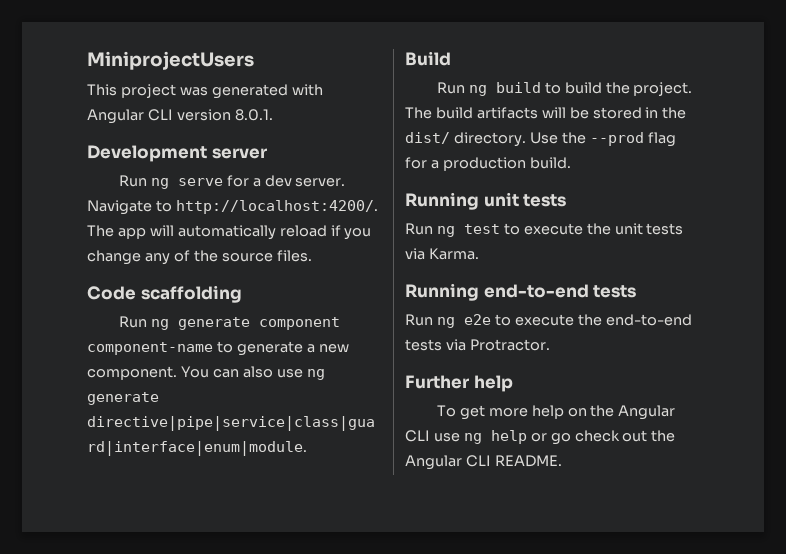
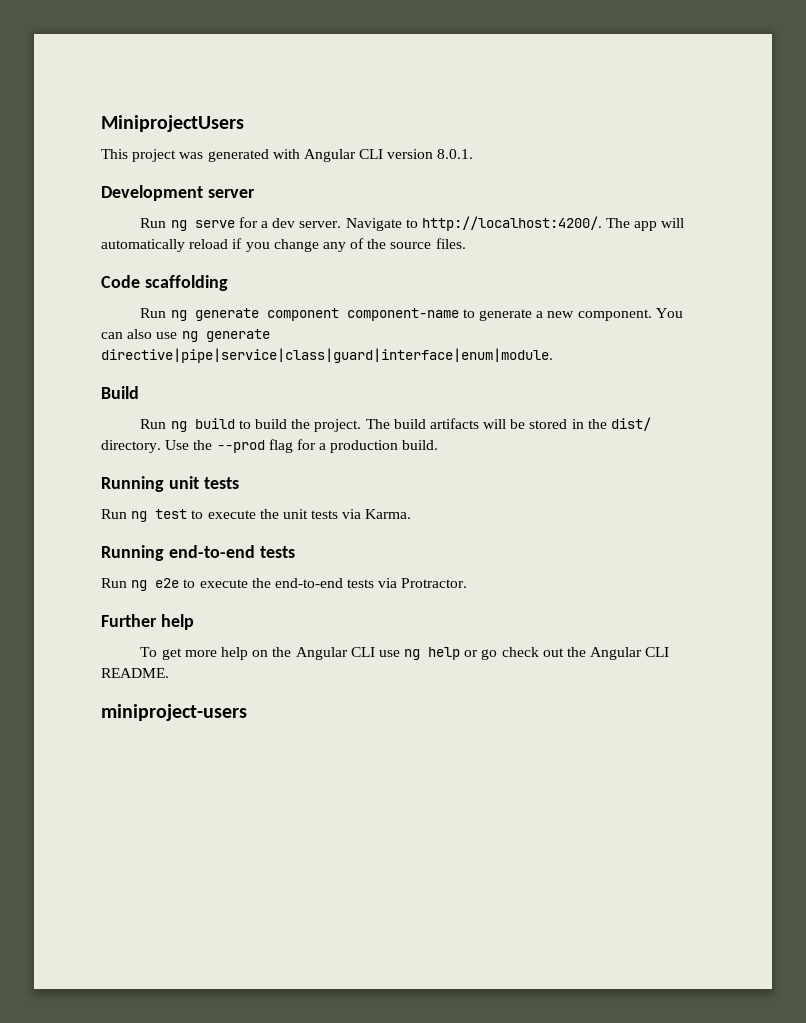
(562, 461) none -> [101,704,247,721] // miniproject-users

